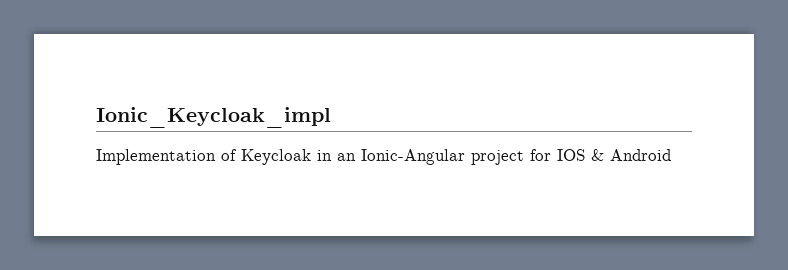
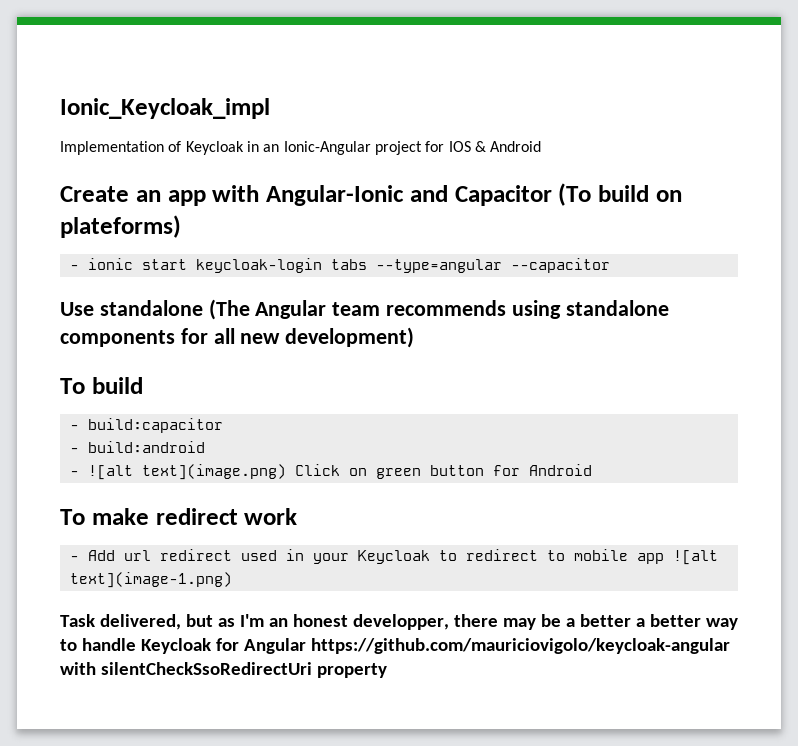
(671, 155) none -> [60,183,682,206] [60,215,181,238] [69,258,610,273] [60,299,669,320] [60,327,415,348] [60,377,143,394] [69,418,223,433] [69,441,205,453] [69,464,592,480] [60,508,298,525] [69,549,718,565] [69,572,232,588] [60,614,738,630] [60,638,730,654] [60,662,387,678] // Create an app with Angular-Ionic and Capacitor (To build on plateforms) // - ionic start keycloak-login tabs --type=angular --capacitor // Use standalone (The Angular team recommends using standalone components for all new development) // To build // - build:capacitor // - build:android // - ![alt text](image.png) Click on green button for Android // To make redirect work // - Add url redirect used in your Keycloak to redirect to mobile app ![alt text](image-1.png) // Task delivered, but as I'm an honest developper, there may be a better a better way to handle Keycloak for Angular https://github.com/mauriciovigolo/keycloak-angular with silentCheckSsoRedirectUri property

